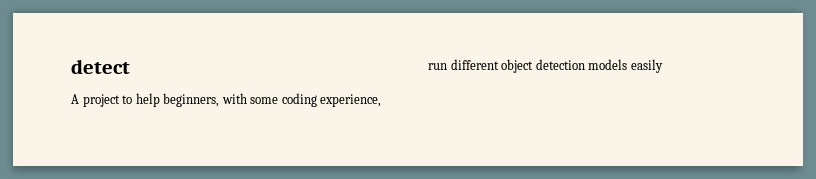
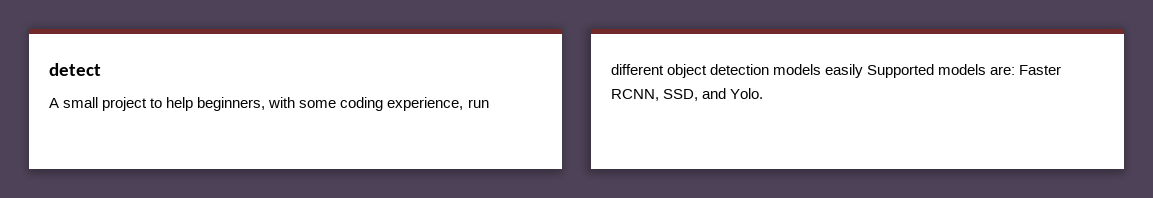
(79, 99) none -> [63,97,99,108] small
(663, 66) none -> [867,64,1062,78] [611,88,764,101] Supported models are: Faster RCNN, SSD, and Yolo.

